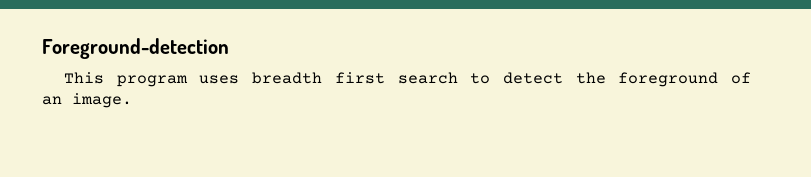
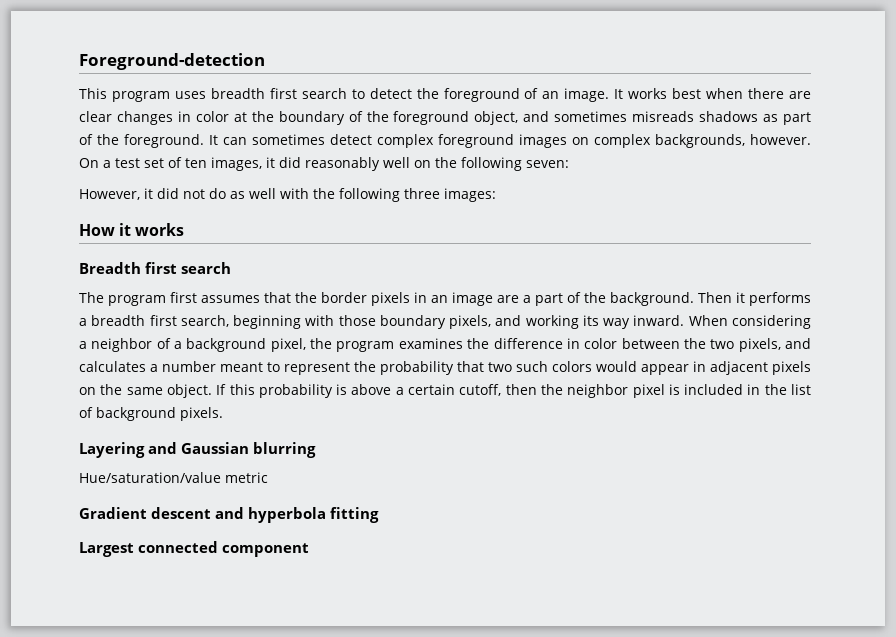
(132, 100) none -> [614,88,812,99] [79,111,811,125] [79,134,811,148] [79,157,569,171] [79,188,496,202] [79,223,185,236] [79,262,231,274] [79,292,811,306] [79,315,811,329] [79,338,812,352] [79,361,811,375] [79,384,811,398] [79,407,223,421] [79,442,316,458] [79,472,268,483] [79,507,379,523] [79,541,309,557] It works best when there are clear changes in color at the boundary of the foreground object, and sometimes misreads shadows as part of the foreground. It can sometimes detect complex foreground images on complex backgrounds, however. On a test set of ten images, it did reasonably well on the following seven: // However, it did not do as well with the following three images: // How it works // Breadth first search // The program first assumes that the border pixels in an image are a part of the background. Then it performs a breadth first search, beginning with those boundary pixels, and working its way inward. When considering a neighbor of a background pixel, the program examines the difference in color between the two pixels, and calculates a number meant to represent the probability that two such colors would appear in adjacent pixels on the same object. If this probability is above a certain cutoff, then the neighbor pixel is included in the list of background pixels. // Layering and Gaussian blurring // Hue/saturation/value metric // Gradient descent and hyperbola fitting // Largest connected component

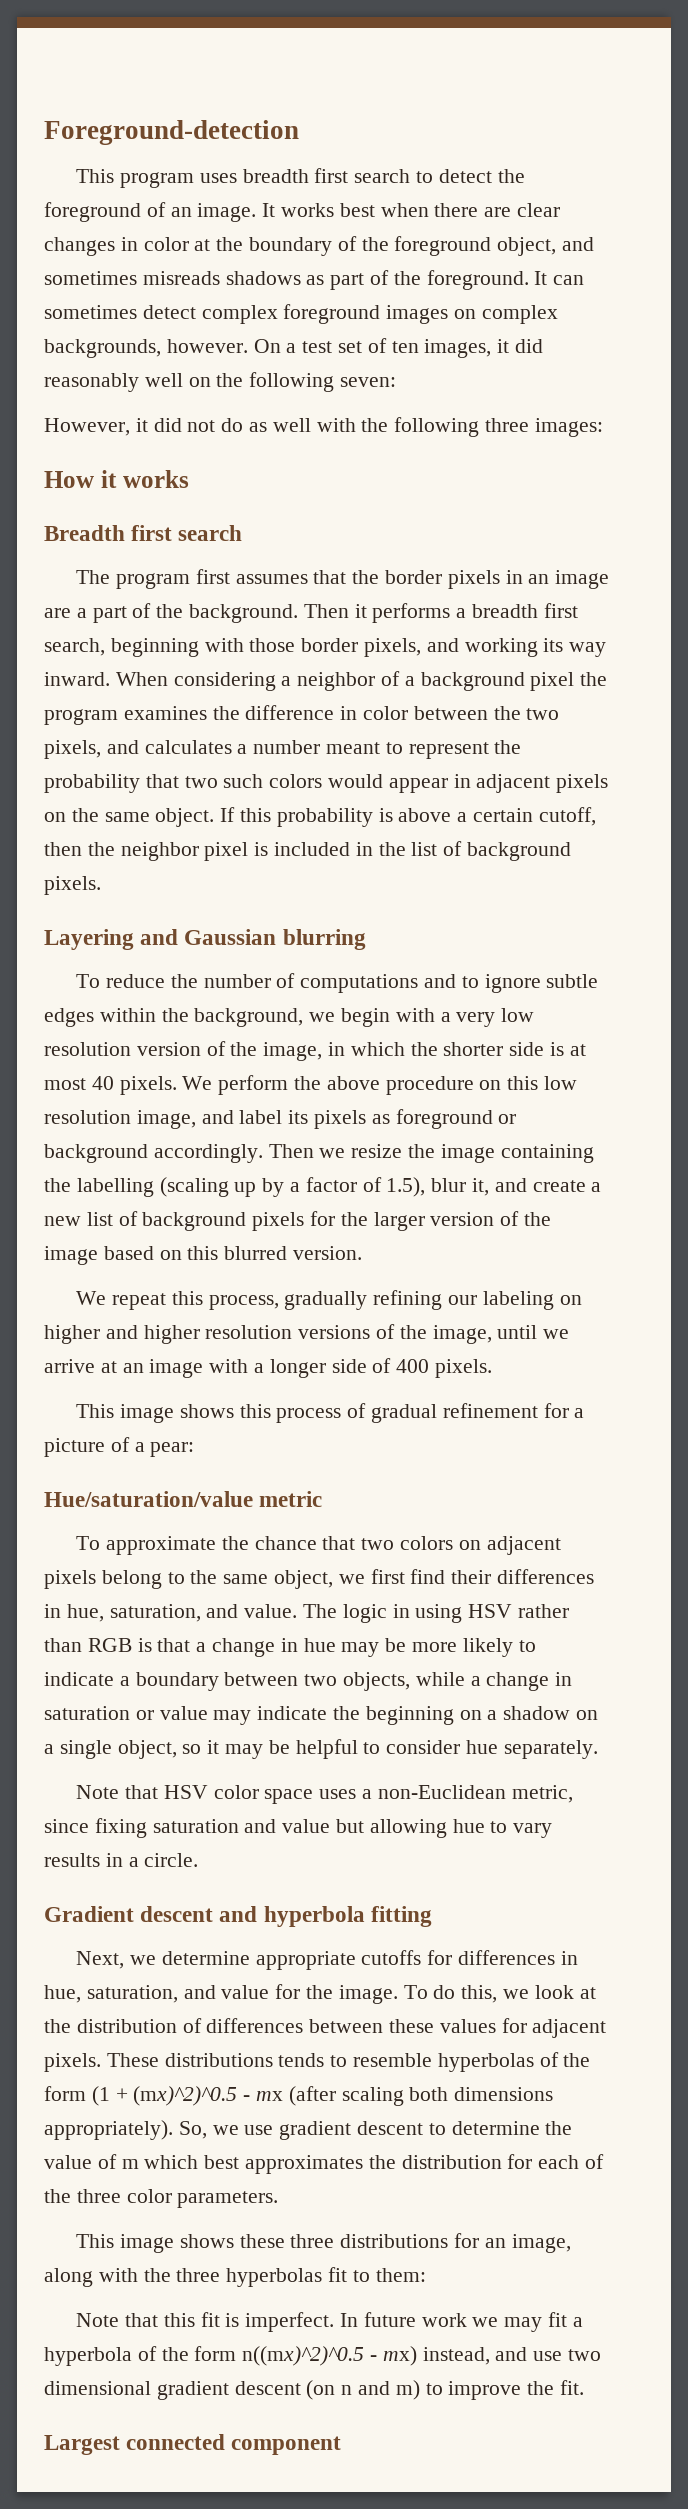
[379,315,446,329] boundary -> [301,638,359,652] border
[270,338,306,352] pixel, -> [530,672,575,691] pixel
[79,472,268,483] Hue/saturation/value metric -> [76,973,599,993] [44,1008,535,1027] [44,1041,586,1061] [44,1075,578,1095] [44,1109,517,1129] [44,1144,594,1163] [44,1177,602,1197] [44,1211,552,1231] [44,1246,363,1265] [76,1290,582,1310] [44,1324,570,1344] [44,1358,493,1378] [76,1403,585,1423] [44,1437,195,1457] [44,1491,323,1507] [76,1536,561,1555] [44,1569,595,1589] [44,1604,570,1623] [44,1638,536,1657] [44,1672,573,1691] [44,1706,599,1725] [44,1739,598,1759] [76,1785,573,1804] [44,1818,553,1838] [44,1853,199,1867] To reduce the number of computations and to ignore subtle edges within the background, we begin with a very low resolution version of the image, in which the shorter side is at most 40 pixels. We perform the above procedure on this low resolution image, and label its pixels as foreground or background accordingly. Then we resize the image containing the labelling (scaling up by a factor of 1.5), blur it, and create a new list of background pixels for the larger version of the image based on this blurred version. // We repeat this process, gradually refining our labeling on higher and higher resolution versions of the image, until we arrive at an image with a longer side of 400 pixels. // This image shows this process of gradual refinement for a picture of a pear: // Hue/saturation/value metric // To approximate the chance that two colors on adjacent pixels belong to the same object, we first find their differences in hue, saturation, and value. The logic in using HSV rather than RGB is that a change in hue may be more likely to indicate a boundary between two objects, while a change in saturation or value may indicate the beginning on a shadow on a single object, so it may be helpful to consider hue separately. // Note that HSV color space uses a non-Euclidean metric, since fixing saturation and value but allowing hue to vary results in a circle.
(379, 515) none -> [76,1950,578,1970] [44,1984,596,2004] [44,2018,607,2038] [44,2052,591,2072] [44,2086,554,2106] [44,2120,573,2140] [44,2154,605,2174] [44,2189,279,2208] [76,2233,571,2253] [44,2267,426,2287] [76,2312,583,2332] [44,2346,602,2366] [44,2380,585,2400] // Next, we determine appropriate cutoffs for differences in hue, saturation, and value for the image. To do this, we look at the distribution of differences between these values for adjacent pixels. These distributions tends to resemble hyperbolas of the form (1 + (mx)^2)^0.5 - mx (after scaling both dimensions appropriately). So, we use gradient descent to determine the value of m which best approximates the distribution for each of the three color parameters. // This image shows these three distributions for an image, along with the three hyperbolas fit to them: // Note that this fit is imperfect. In future work we may fit a hyperbola of the form n((mx)^2)^0.5 - mx) instead, and use two dimensional gradient descent (on n and m) to improve the fit.

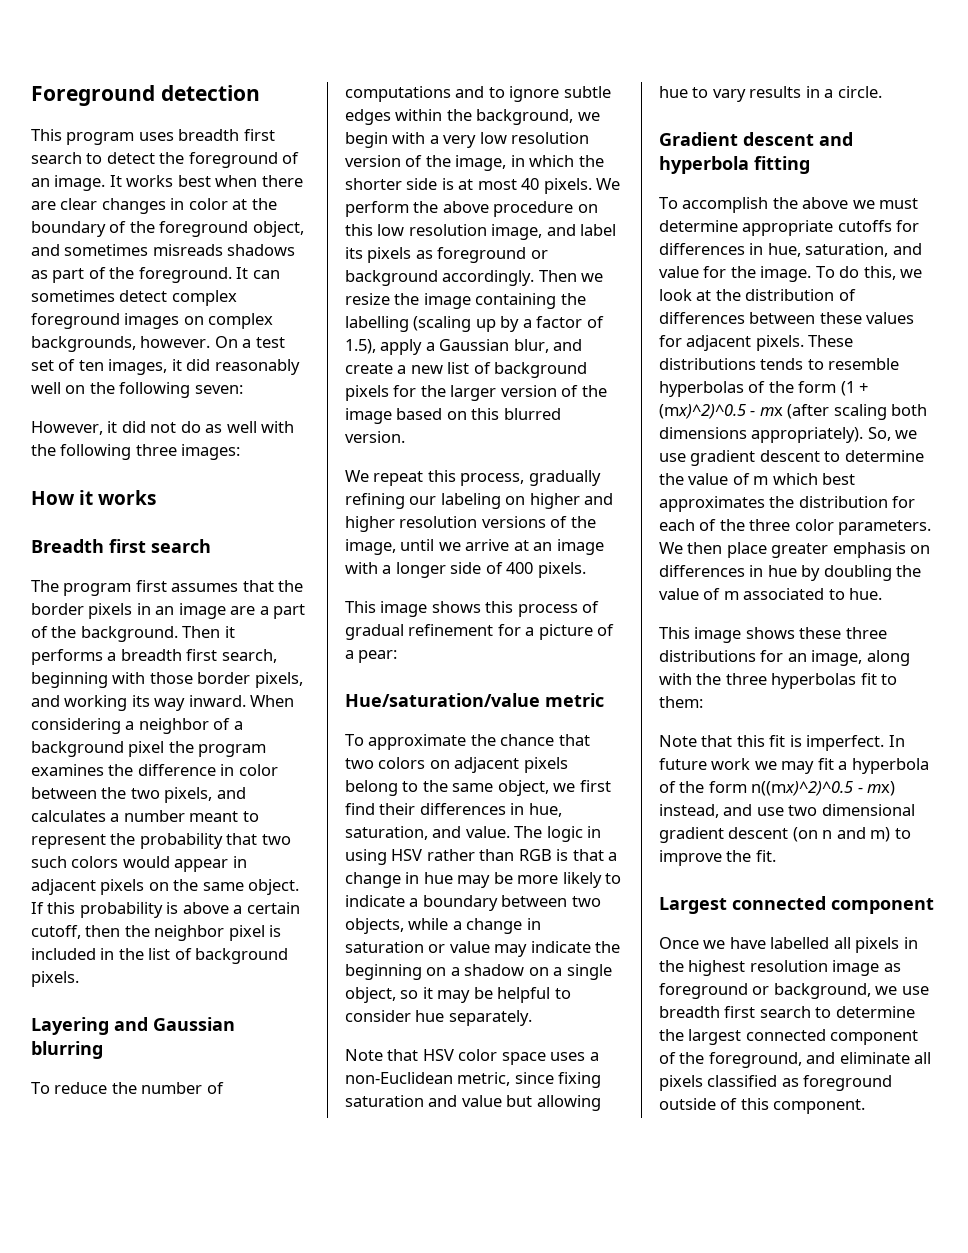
[44,120,299,145] Foreground-detection -> [31,85,260,106] Foreground detection
[431,1178,490,1196] blur it, -> [380,339,549,355] apply a Gaussian blur,
[76,1951,157,1969] Next, we -> [659,197,919,213] To accomplish the above we must
(279, 2199) none -> [659,542,931,558] [659,565,922,581] [659,588,883,600] We then place greater emphasis on differences in hue by doubling the value of m associated to hue.
(342, 2445) none -> [659,937,918,953] [659,960,901,976] [659,983,929,999] [659,1006,915,1018] [659,1029,919,1045] [659,1052,932,1068] [659,1075,893,1091] [659,1098,866,1114] // Once we have labelled all pixels in the highest resolution image as foreground or background, we use breadth first search to determine the largest connected component of the foreground, and eliminate all pixels classified as foreground outside of this component.

